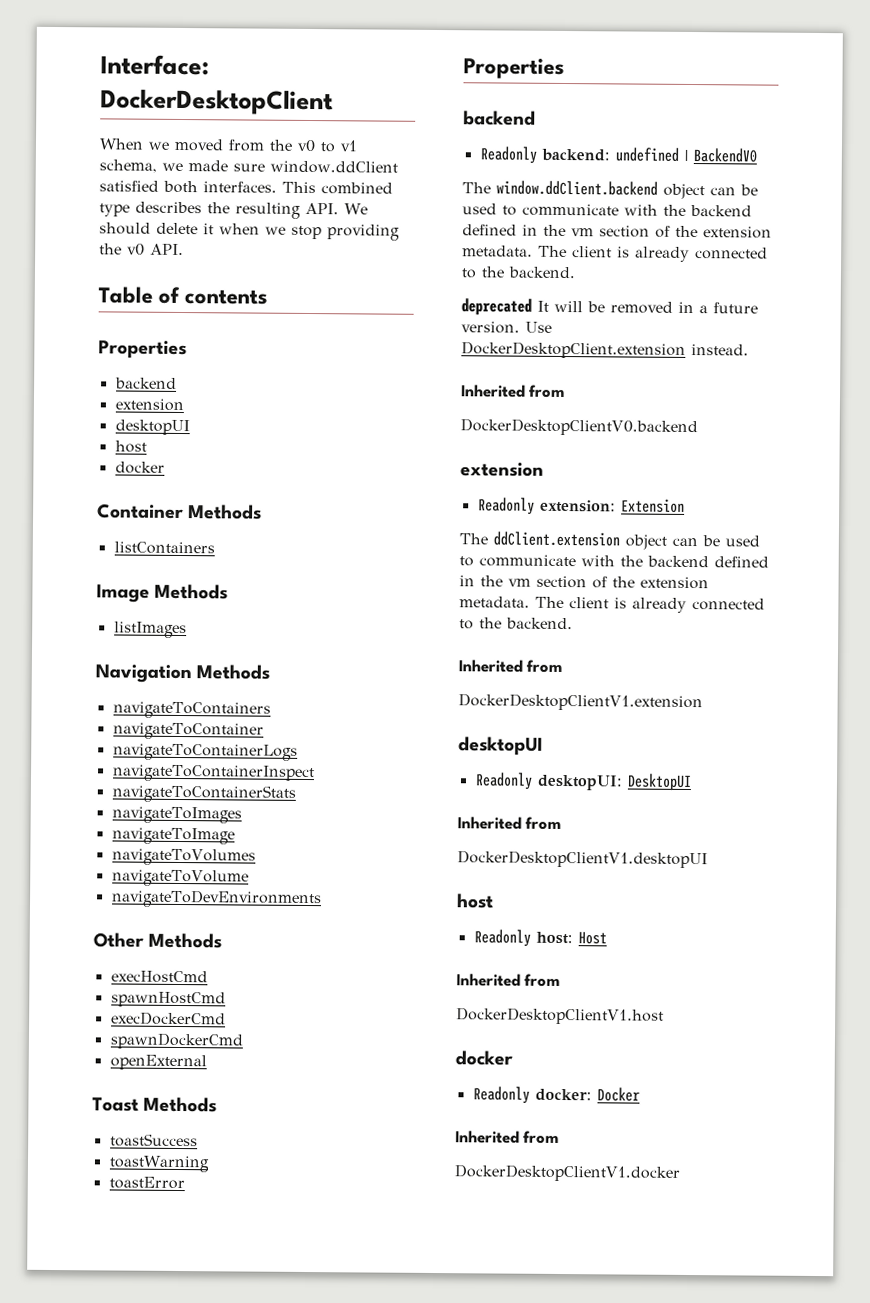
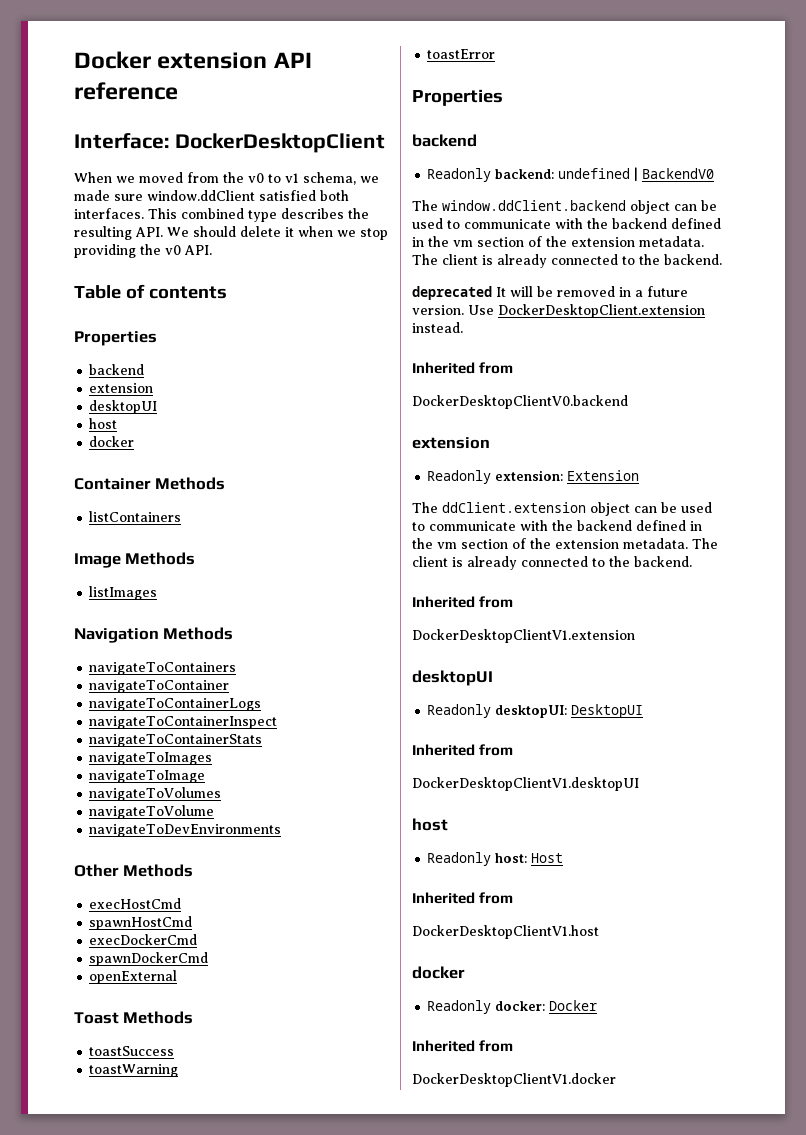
(100, 65) none -> [74,51,312,69] [74,82,178,100] Docker extension API reference //

